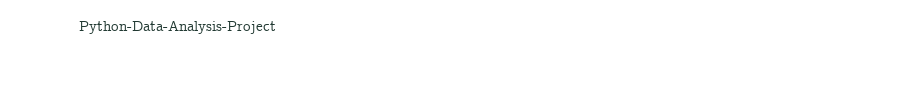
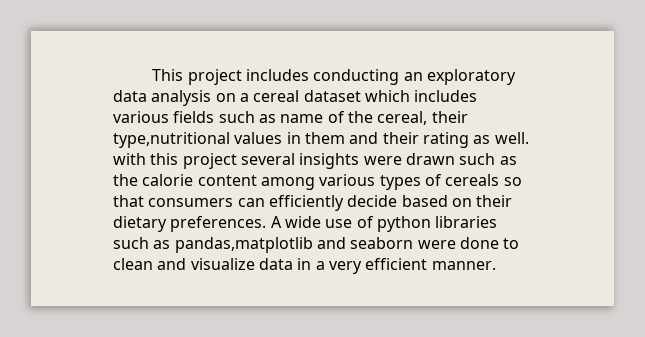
[79,20,276,34] Python-Data-Analysis-Project -> [152,69,517,85] [113,90,478,106] [113,111,468,125] [113,132,529,148] [113,153,517,169] [113,174,522,190] [113,195,513,211] [113,216,498,232] [113,237,520,253] [113,258,496,274] This project includes conducting an exploratory data analysis on a cereal dataset which includes various fields such as name of the cereal, their type,nutritional values in them and their rating as well. with this project several insights were drawn such as the calorie content among various types of cereals so that consumers can efficiently decide based on their dietary preferences. A wide use of python libraries such as pandas,matplotlib and seaborn were done to clean and visualize data in a very efficient manner.

